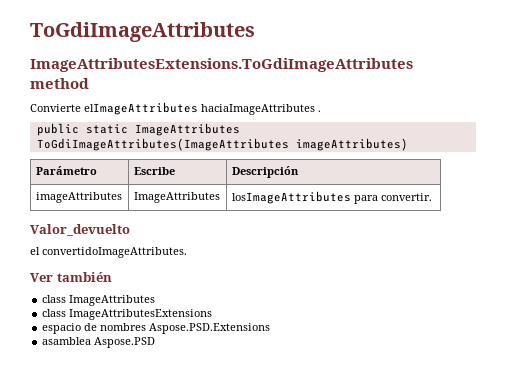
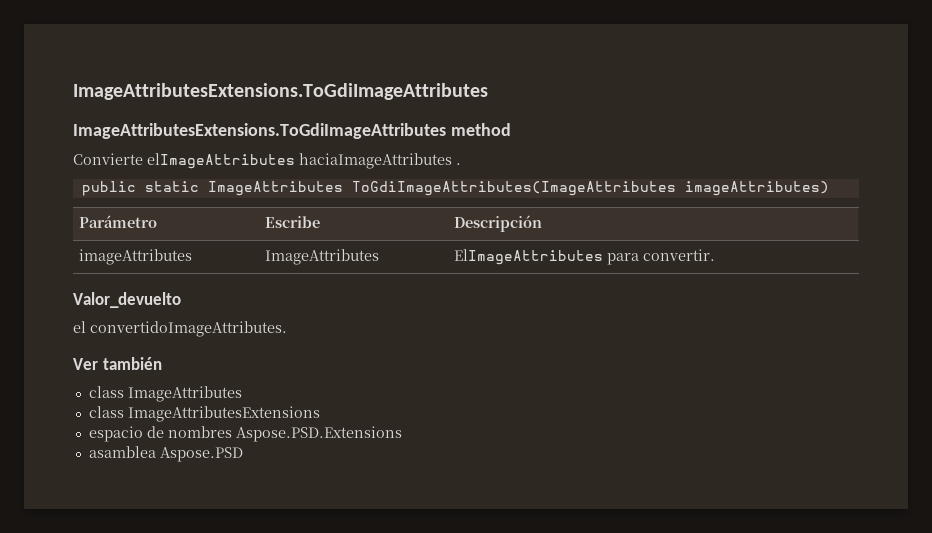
[30,22,255,42] ToGdiImageAttributes -> [73,83,488,100] ImageAttributesExtensions.ToGdiImageAttributes
[231,191,351,204] losImageAttributes -> [454,249,604,265] ElImageAttributes

